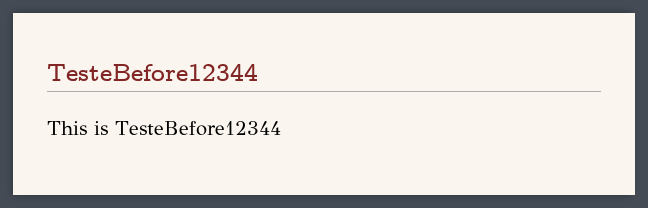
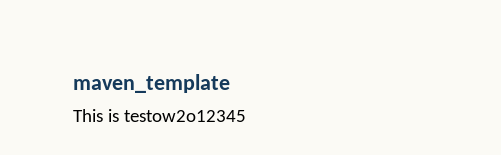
[47,63,258,81] TesteBefore12344 -> [73,74,230,93] maven_template
[115,121,281,136] TesteBefore12344 -> [123,110,246,122] testow2o12345

